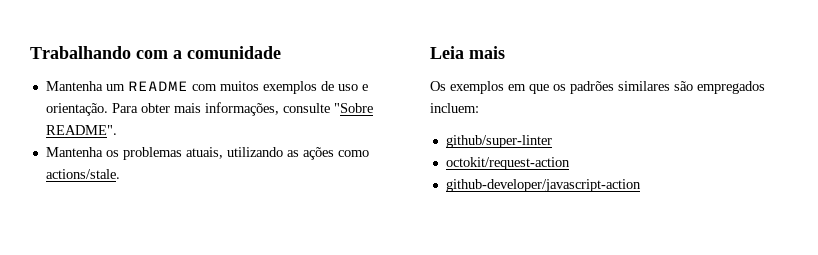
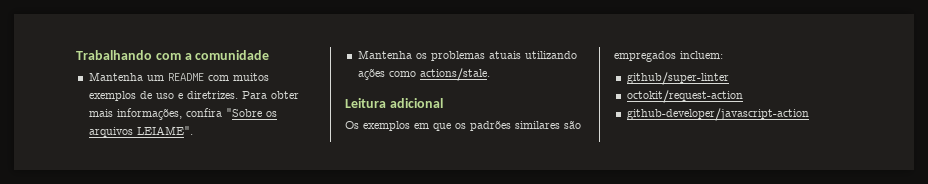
[45,103,108,116] orientação. -> [186,91,238,99] diretrizes.
[282,103,373,113] [45,125,117,135] consulte "Sobre README". -> [185,108,277,117] [88,126,193,137] confira "Sobre os arquivos LEIAME".
[185,147,299,159] atuais, utilizando as -> [488,51,577,59] atuais utilizando
[430,46,505,59] Leia mais -> [345,98,443,108] Leitura adicional

